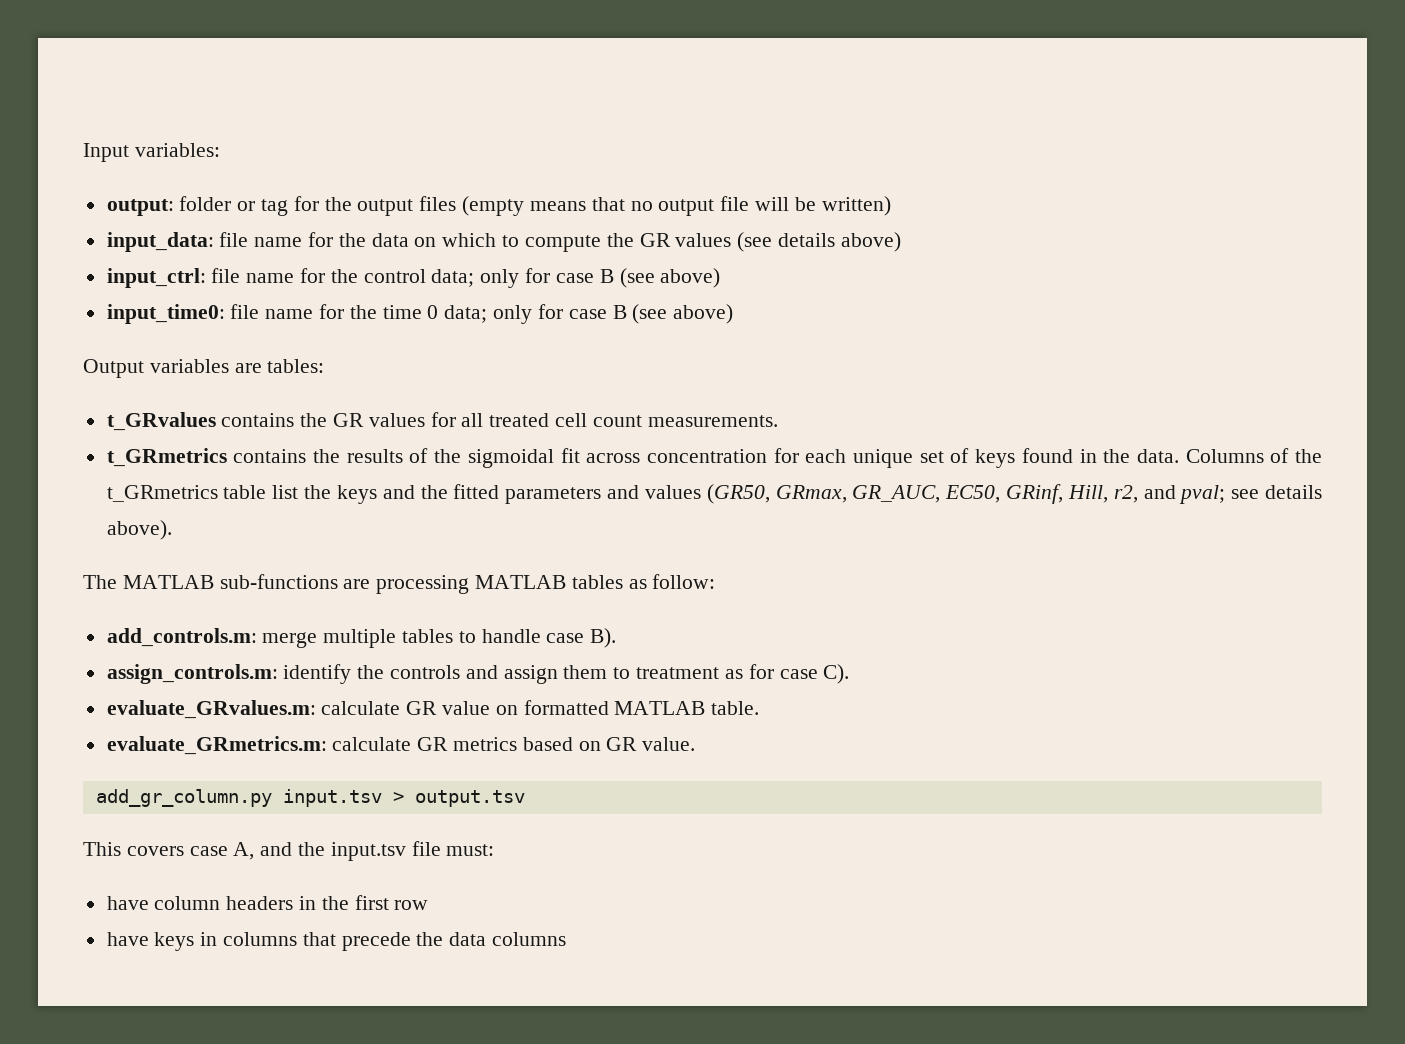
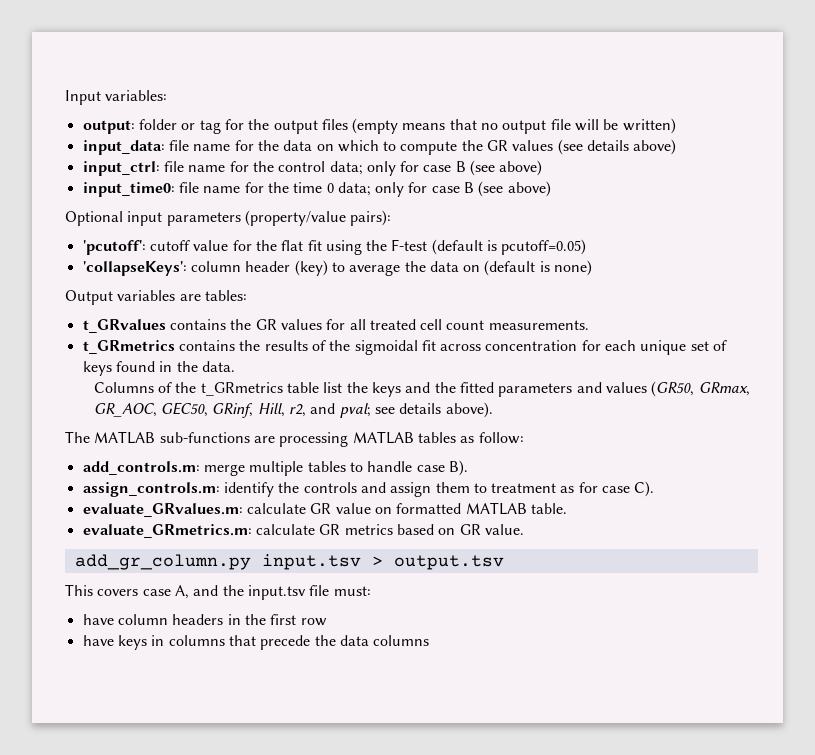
(734, 314) none -> [65,210,392,226] [82,239,587,255] [82,260,593,276] // Optional input parameters (property/value pairs): // 'pcutoff': cutoff value for the flat fit using the F-test (default is pcutoff=0.05) // 'collapseKeys': column header (key) to average the data on (default is none)
(1179, 456) none -> (235, 366) //
[852,485,1001,503] GR_AUC, EC50, -> [93,402,209,417] GR_AOC, GEC50,

